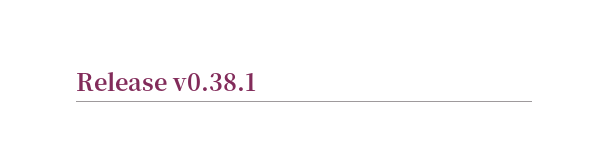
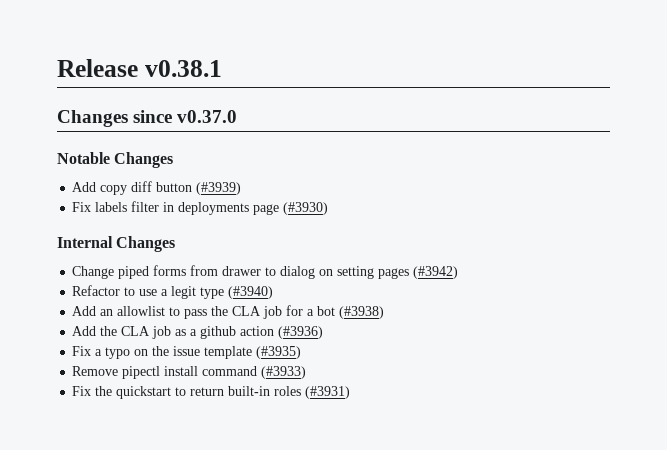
(257, 82) none -> [57,110,238,127] [57,152,174,168] [72,181,242,195] [72,201,329,215] [57,236,176,252] [72,265,459,279] [72,285,274,299] [72,305,385,319] [72,326,324,339] [72,346,302,359] [72,366,307,379] [72,386,351,399] // Changes since v0.37.0 // Notable Changes // Add copy diff button (#3939) // Fix labels filter in deployments page (#3930) // Internal Changes // Change piped forms from drawer to dialog on setting pages (#3942) // Refactor to use a legit type (#3940) // Add an allowlist to pass the CLA job for a bot (#3938) // Add the CLA job as a github action (#3936) // Fix a typo on the issue template (#3935) // Remove pipectl install command (#3933) // Fix the quickstart to return built-in roles (#3931)

